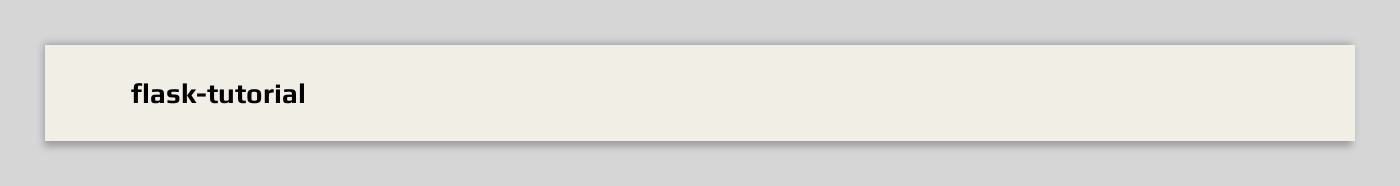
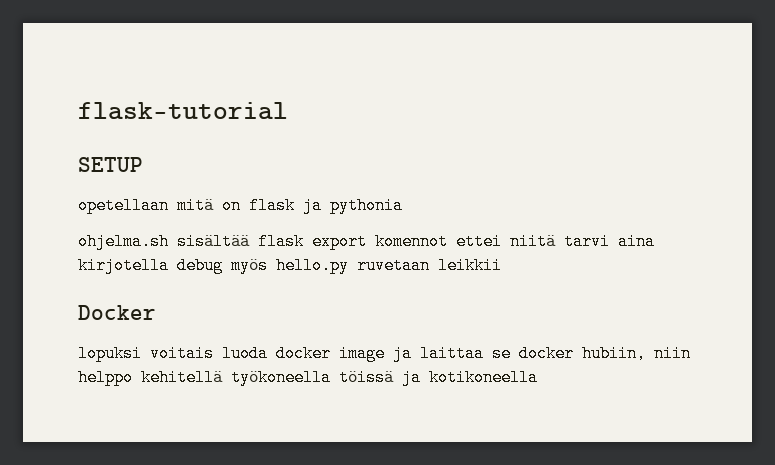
(306, 93) none -> [78,157,143,172] [78,197,403,214] [78,233,655,250] [78,257,502,274] [78,305,156,320] [78,345,691,362] [78,369,538,386] // SETUP // opetellaan mitä on flask ja pythonia // ohjelma.sh sisältää flask export komennot ettei niitä tarvi aina kirjotella debug myös hello.py ruvetaan leikkii // Docker // lopuksi voitais luoda docker image ja laittaa se docker hubiin, niin helppo kehitellä työkoneella töissä ja kotikoneella

